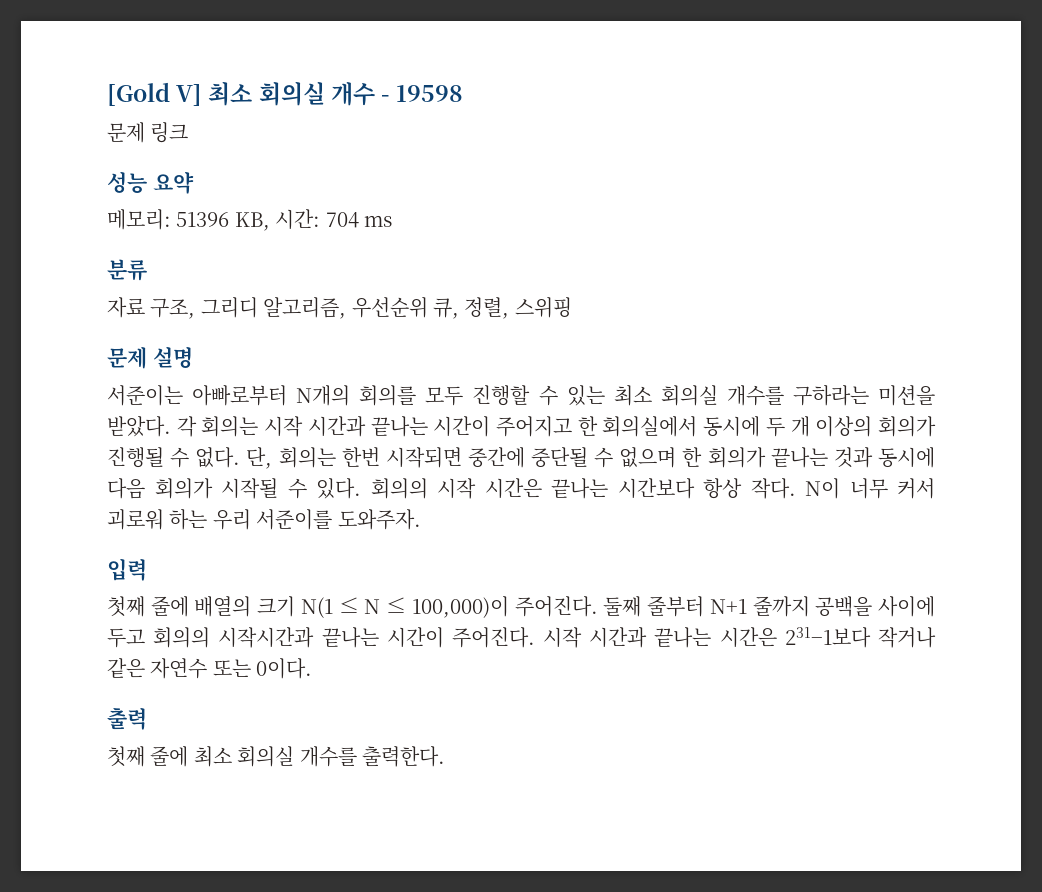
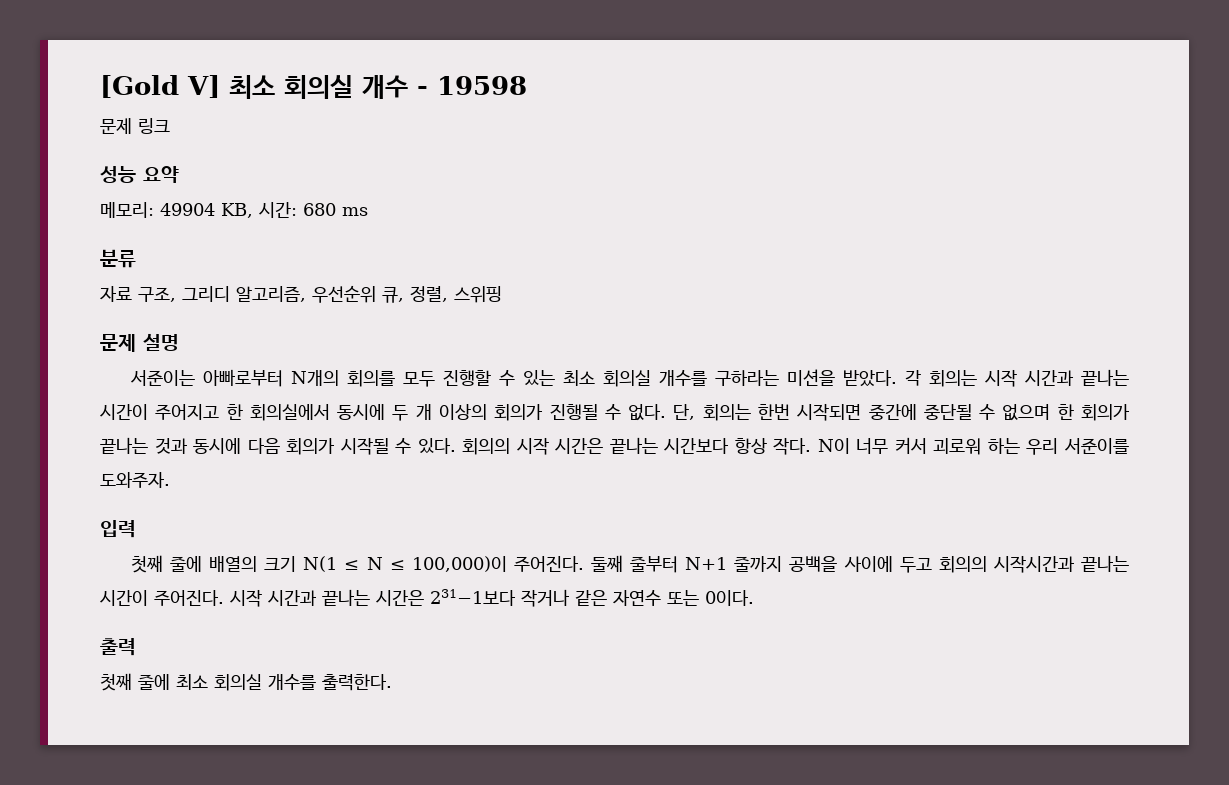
[176,212,230,227] 51396 -> [160,203,215,216] 49904
[325,212,359,228] 704 -> [303,203,336,216] 680

